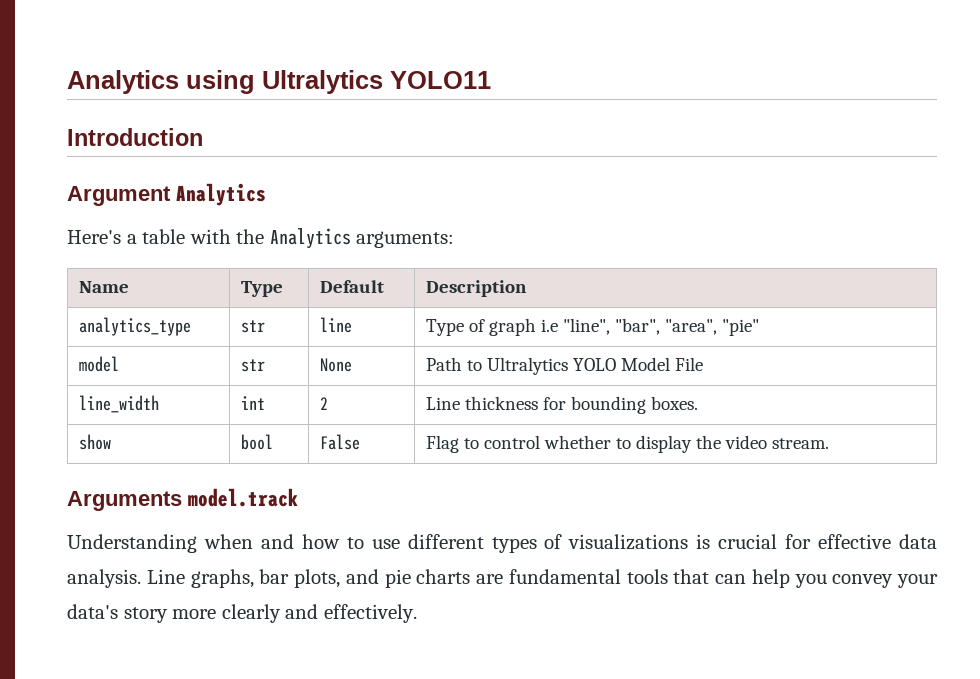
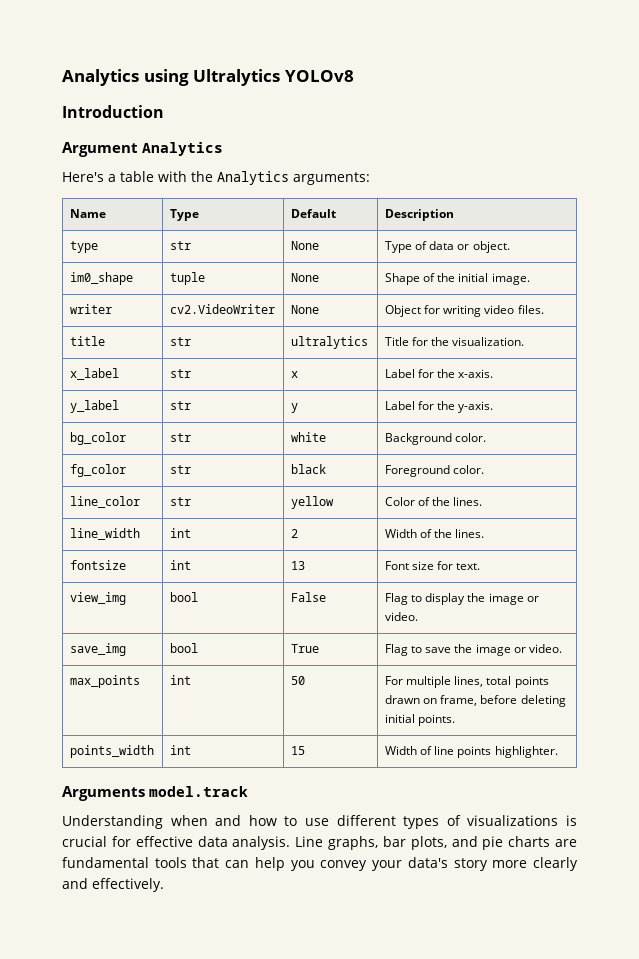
[390,71,491,89] YOLO11 -> [284,70,354,82] YOLOv8
[78,317,191,336] [240,320,265,333] [319,317,352,333] [425,318,759,336] [78,356,119,372] [240,359,265,372] [319,358,352,372] [425,357,703,375] [78,395,159,413] [240,396,265,410] [319,397,328,410] [425,396,698,414] [78,434,111,450] [240,434,273,450] [319,434,360,450] [425,435,829,453] analytics_type | str | line | Type of graph i.e "line", "bar", "area", "pie" // model | str | None | Path to Ultralytics YOLO Model File // line_width | int | 2 | Line thickness for bounding boxes. // show | bool | False | Flag to control whether to display the video stream. -> [69,241,98,253] [169,241,191,250] [290,241,319,250] [384,241,510,253] [69,272,133,285] [169,272,205,285] [290,273,319,282] [384,273,530,285] [69,304,112,314] [169,304,275,314] [290,305,319,314] [384,305,544,317] [69,336,105,346] [169,337,191,346] [290,336,368,349] [384,337,525,346] [69,368,119,380] [169,369,191,378] [290,371,298,378] [384,369,494,378] [69,400,119,413] [169,401,191,410] [290,403,298,413] [384,401,494,413] [69,432,126,445] [169,433,191,442] [290,432,326,442] [384,433,486,445] [69,464,126,477] [169,465,191,474] [290,464,326,474] [384,465,484,477] [69,496,140,508] [169,497,191,506] [290,496,334,509] [384,497,483,506] [69,528,140,540] [169,528,191,538] [290,529,298,538] [384,529,485,538] [69,560,126,570] [169,560,191,570] [290,561,305,570] [384,561,481,570] [69,592,126,605] [169,592,198,602] [290,592,326,602] [384,593,539,605] [384,612,418,621] [69,643,126,656] [169,643,198,653] [290,644,319,653] [384,644,563,656] [69,675,140,688] [169,675,191,685] [290,676,305,685] [384,676,549,688] [384,695,566,707] [384,714,455,726] [69,745,154,758] [169,745,191,755] [290,746,305,755] [384,746,558,758] type | str | None | Type of data or object. // im0_shape | tuple | None | Shape of the initial image. // writer | cv2.VideoWriter | None | Object for writing video files. // title | str | ultralytics | Title for the visualization. // x_label | str | x | Label for the x-axis. // y_label | str | y | Label for the y-axis. // bg_color | str | white | Background color. // fg_color | str | black | Foreground color. // line_color | str | yellow | Color of the lines. // line_width | int | 2 | Width of the lines. // fontsize | int | 13 | Font size for text. // view_img | bool | False | Flag to display the image or video. // save_img | bool | True | Flag to save the image or video. // max_points | int | 50 | For multiple lines, total points drawn on frame, before deleting initial points. // points_width | int | 15 | Width of line points highlighter.

